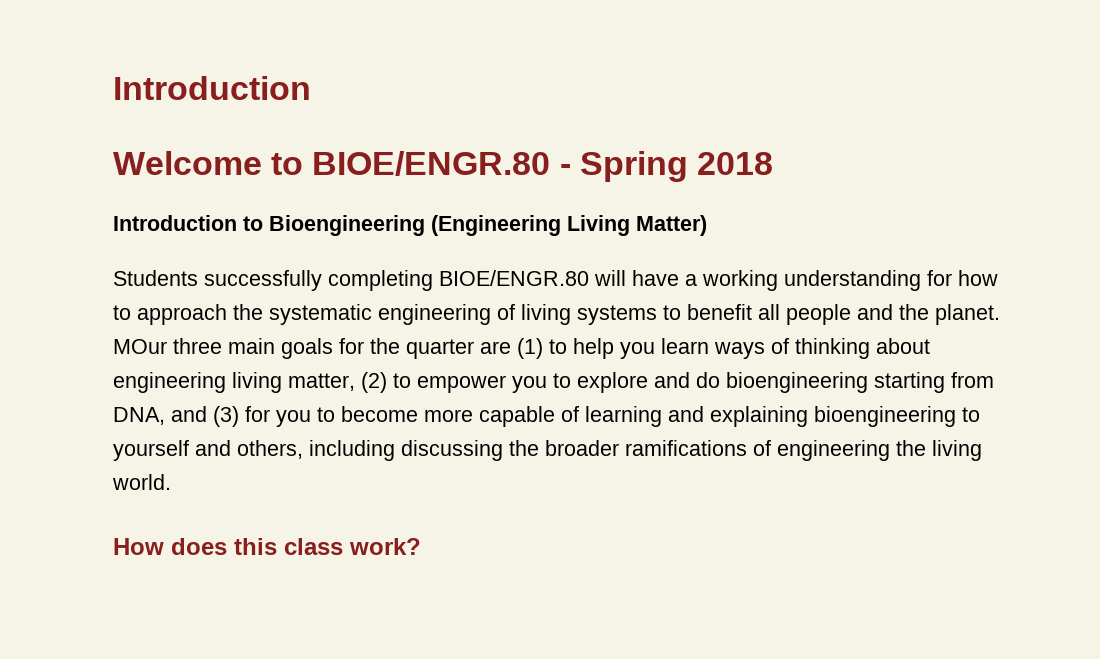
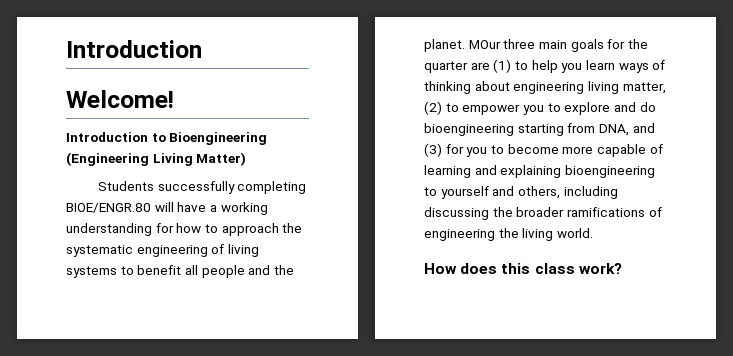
[113,151,773,182] Welcome to BIOE/ENGR.80 - Spring 2018 -> [66,90,174,108] Welcome!

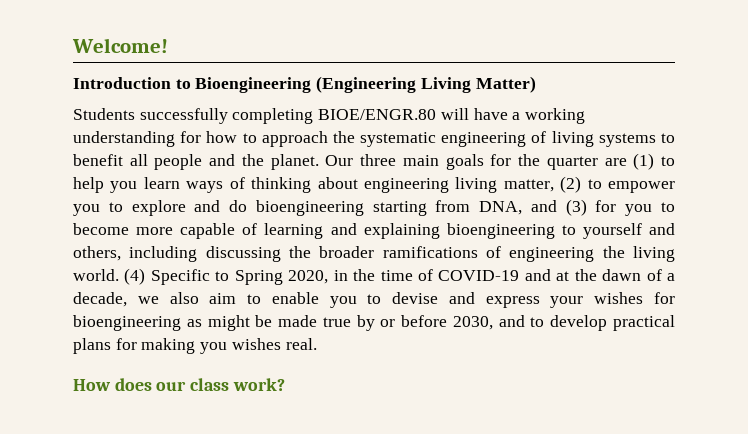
[66,40,202,58] Introduction // -> (72, 45) none
[468,40,501,49] MOur -> [325,155,354,166] Our
(593, 233) none -> [124,268,675,285] [73,292,675,308] [73,315,675,331] [73,338,317,354] (4) Specific to Spring 2020, in the time of COVID-19 and at the dawn of a decade, we also aim to enable you to devise and express your wishes for bioengineering as might be made true by or before 2030, and to develop practical plans for making you wishes real.
[501,263,531,274] this -> [156,381,187,391] our

